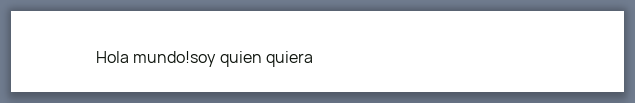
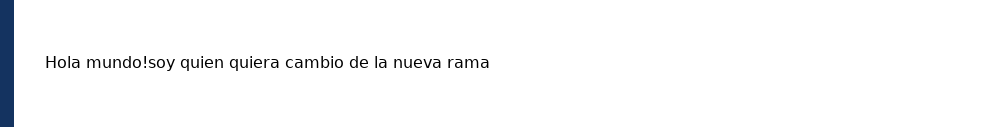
(313, 59) none -> [285,56,490,68] cambio de la nueva rama

